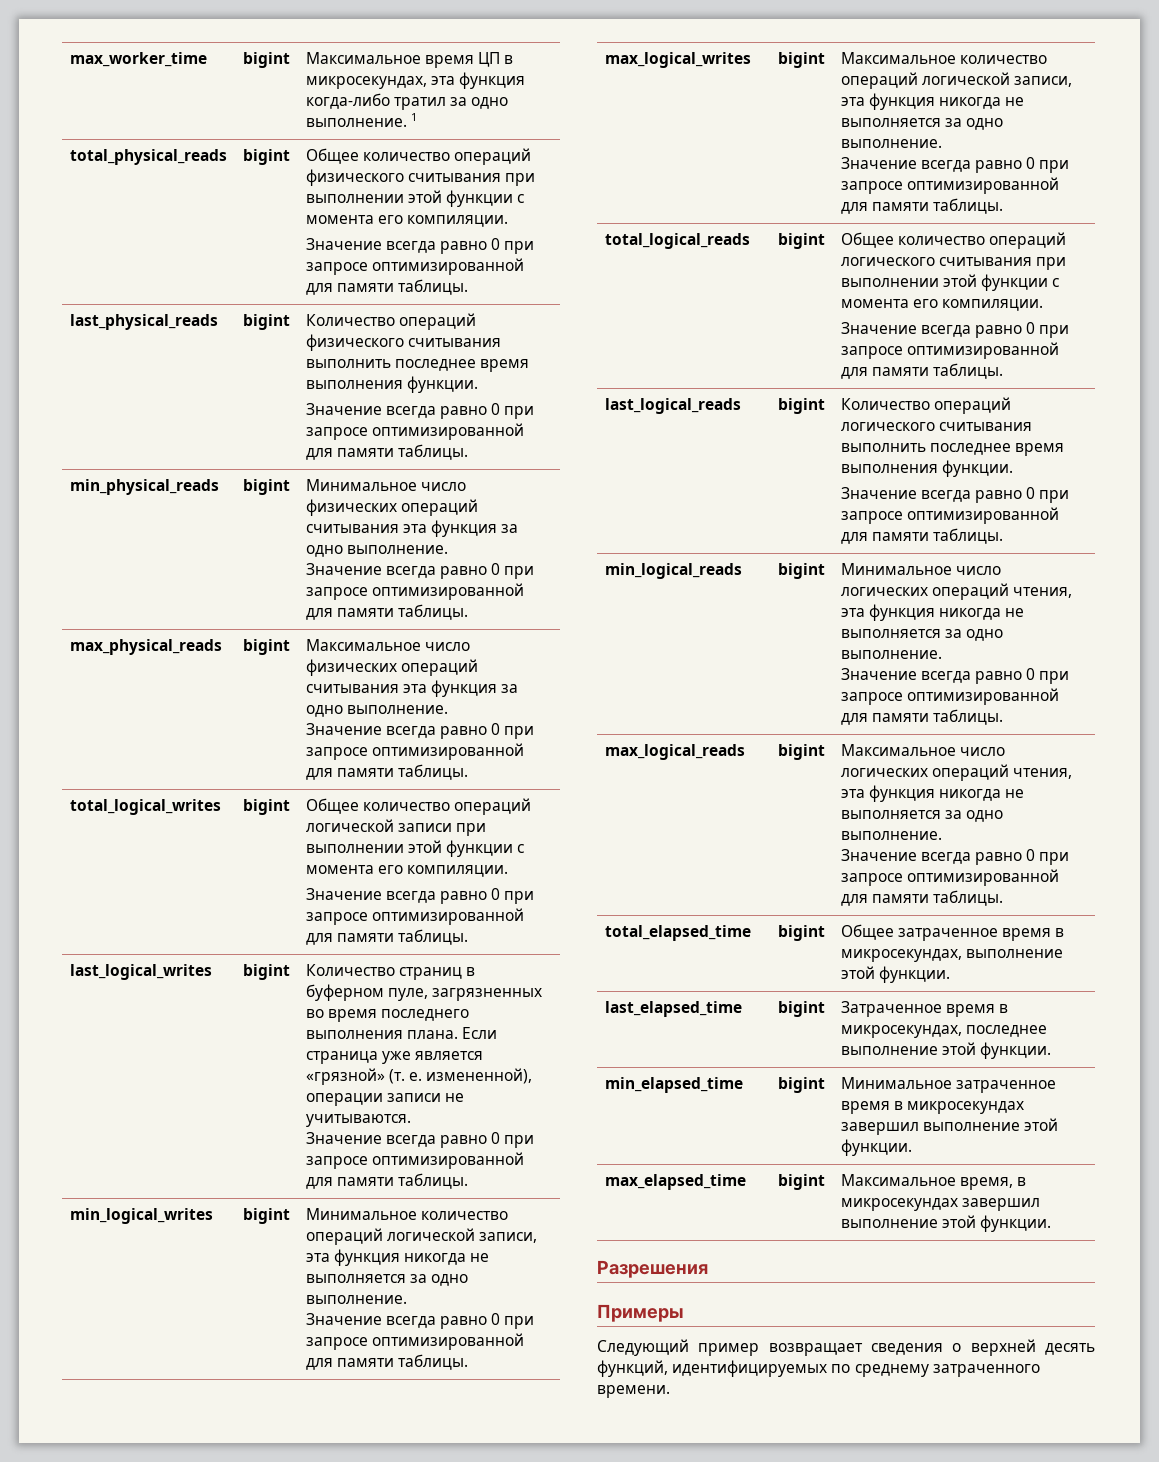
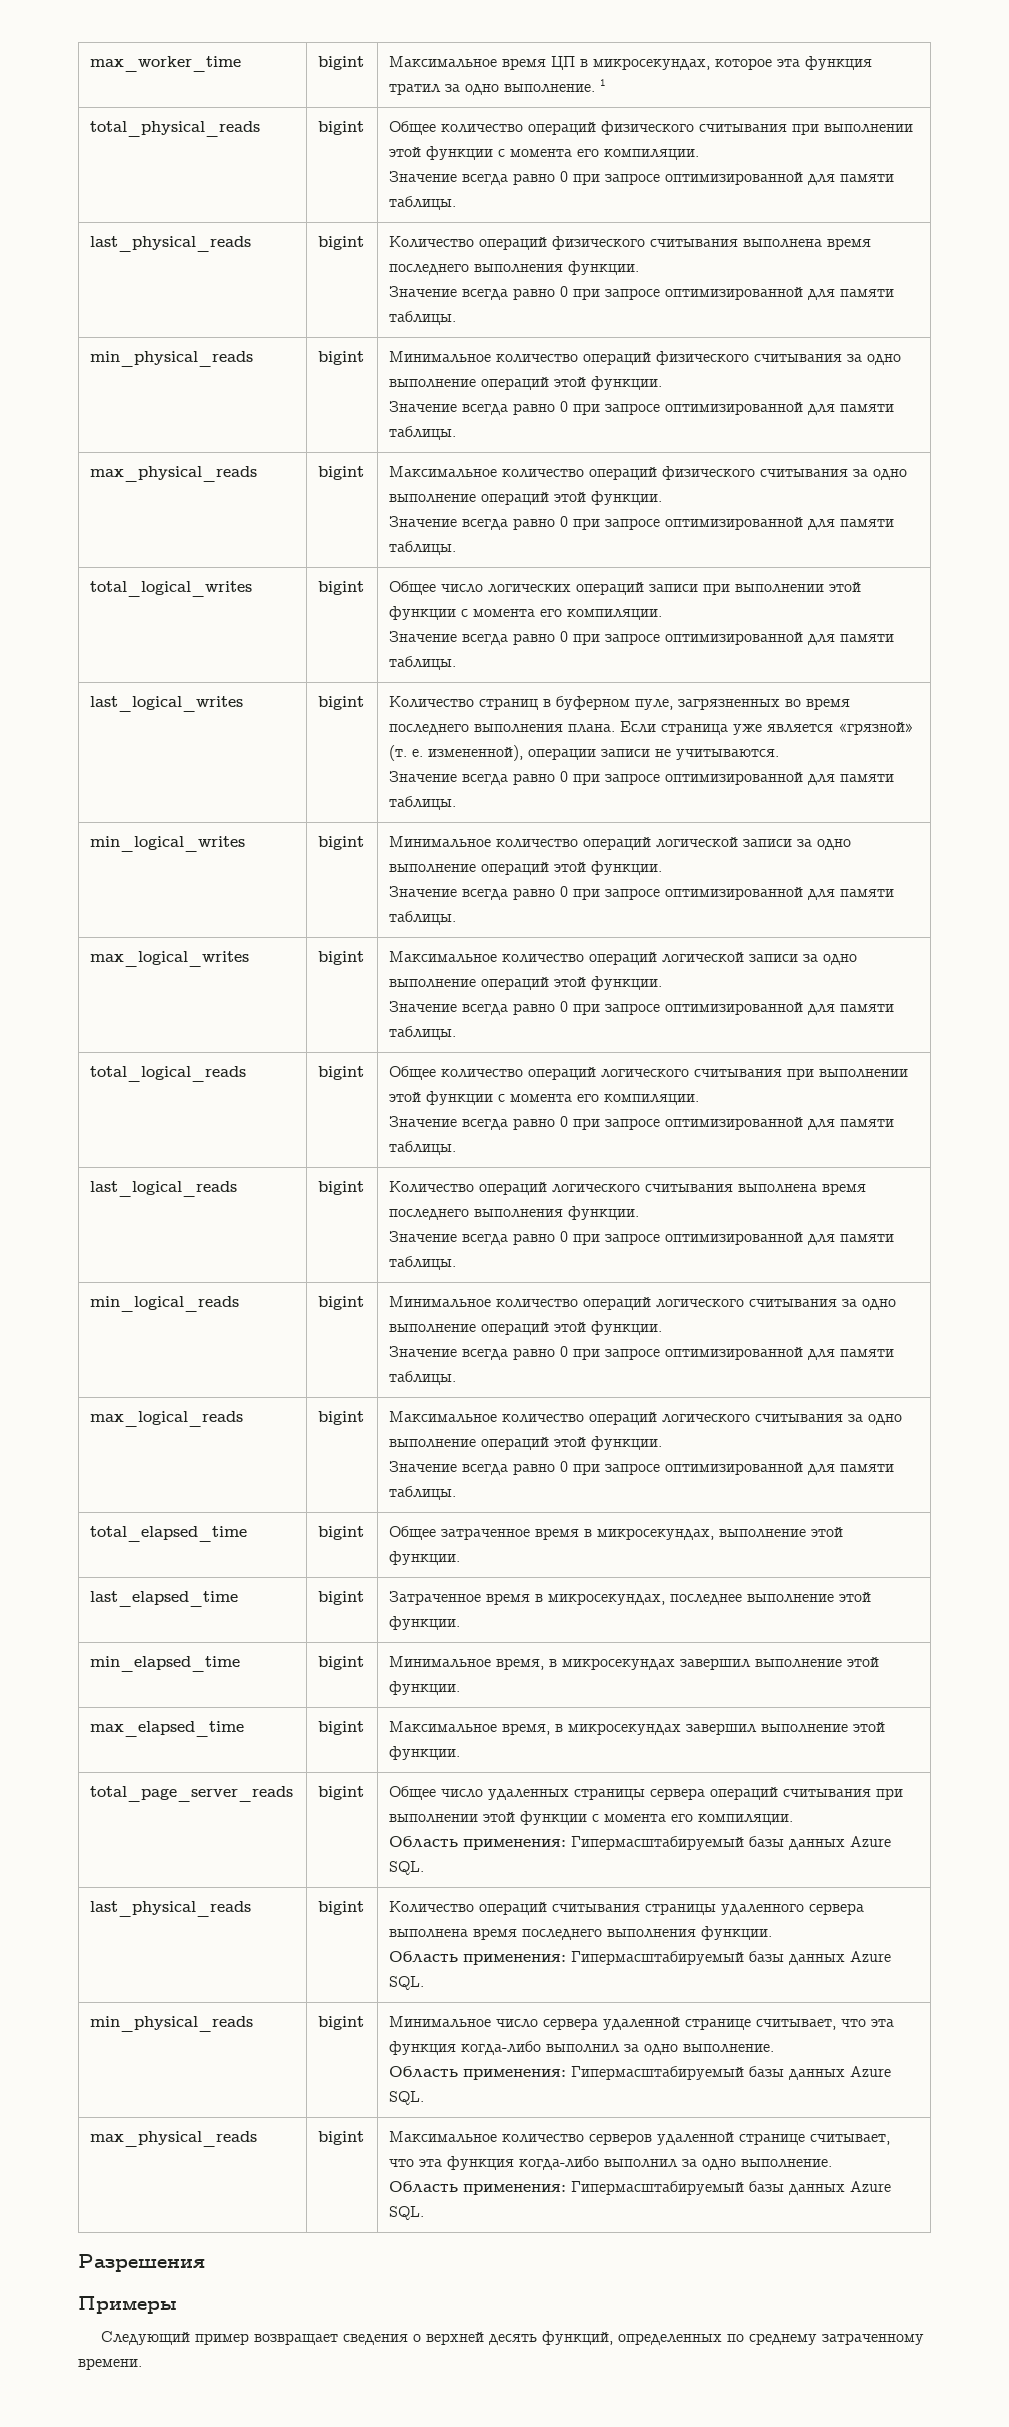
[430,72,525,89] [305,93,390,109] эта функция когда-либо -> [715,56,873,70] которое эта функция
[305,359,529,372] выполнить последнее время -> [743,238,872,250] [389,264,470,275] выполнена время последнего
[420,482,466,491] [305,499,478,516] [305,520,519,537] [305,545,448,557] число физических операций считывания эта функция за одно выполнение. -> [496,351,902,365] [389,376,663,390] количество операций физического считывания за одно выполнение операций этой функции.
[424,642,470,651] [305,659,478,676] [305,680,519,697] [305,705,448,717] число физических операций считывания эта функция за одно выполнение. -> [502,466,908,480] [389,491,663,505] количество операций физического считывания за одно выполнение операций этой функции.
[362,798,531,815] [305,819,394,832] количество операций логической -> [441,582,645,595] число логических операций
[478,1232,537,1243] [305,1249,490,1266] [305,1274,468,1286] [305,1295,407,1304] записи, эта функция никогда не выполняется за одно выполнение. -> [743,839,852,850] [389,861,663,875] записи за одно выполнение операций этой функции.
[1013,76,1072,87] [840,93,1025,110] [840,118,1003,130] [840,139,942,148] записи, эта функция никогда не выполняется за одно выполнение. -> [749,954,858,965] [389,976,663,990] записи за одно выполнение операций этой функции.
[840,443,1064,456] выполнить последнее время -> [738,1183,867,1195] [389,1209,470,1220] выполнена время последнего
[955,566,1001,575] [840,583,1072,600] [840,604,1025,621] [840,629,1003,641] [840,650,942,659] число логических операций чтения, эта функция никогда не выполняется за одно выполнение. -> [496,1297,897,1310] [389,1321,663,1335] количество операций логического считывания за одно выполнение операций этой функции.
[959,747,1005,756] [840,764,1072,781] [840,785,1025,802] [840,810,1003,822] [840,831,942,840] число логических операций чтения, эта функция никогда не выполняется за одно выполнение. -> [502,1412,903,1425] [389,1436,663,1450] количество операций логического считывания за одно выполнение операций этой функции.
[955,1080,1056,1093] [840,1101,890,1114] затраченное время -> [496,1658,545,1670] время,
(1051, 1223) none -> [90,1786,294,1802] [318,1786,365,1800] [389,1786,904,1800] [389,1811,794,1825] [389,1836,892,1850] [389,1861,425,1875] [90,1901,252,1917] [318,1901,365,1915] [389,1901,865,1915] [389,1926,773,1940] [389,1951,892,1965] [389,1976,425,1990] [90,2016,254,2032] [318,2016,365,2030] [389,2016,895,2030] [389,2041,775,2055] [389,2066,892,2080] [389,2091,425,2105] [90,2131,258,2147] [318,2131,365,2145] [389,2131,891,2145] [389,2156,833,2170] [389,2181,892,2195] [389,2206,425,2220] // total_page_server_reads | bigint | Общее число удаленных страницы сервера операций считывания при выполнении этой функции с момента его компиляции. // Область применения: Гипермасштабируемый базы данных Azure SQL. // last_physical_reads | bigint | Количество операций считывания страницы удаленного сервера выполнена время последнего выполнения функции. // Область применения: Гипермасштабируемый базы данных Azure SQL. // min_physical_reads | bigint | Минимальное число сервера удаленной странице считывает, что эта функция когда-либо выполнил за одно выполнение. // Область применения: Гипермасштабируемый базы данных Azure SQL. // max_physical_reads | bigint | Максимальное количество серверов удаленной странице считывает, что эта функция когда-либо выполнил за одно выполнение. // Область применения: Гипермасштабируемый базы данных Azure SQL.
[672,1360,828,1377] идентифицируемых -> [617,2333,722,2345] определенных
[932,1364,1040,1377] затраченного -> [821,2333,924,2345] затраченному

